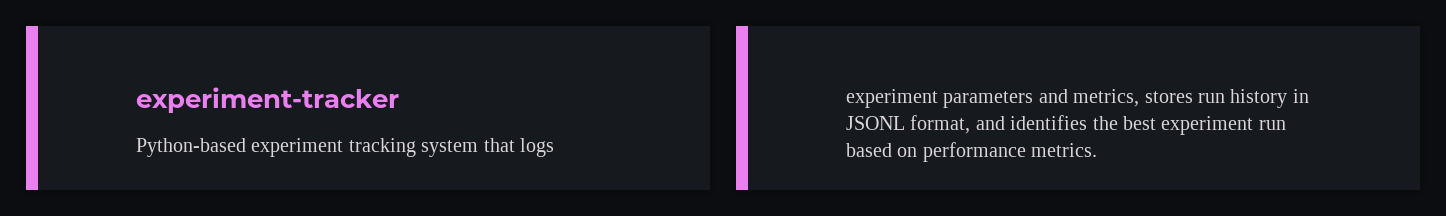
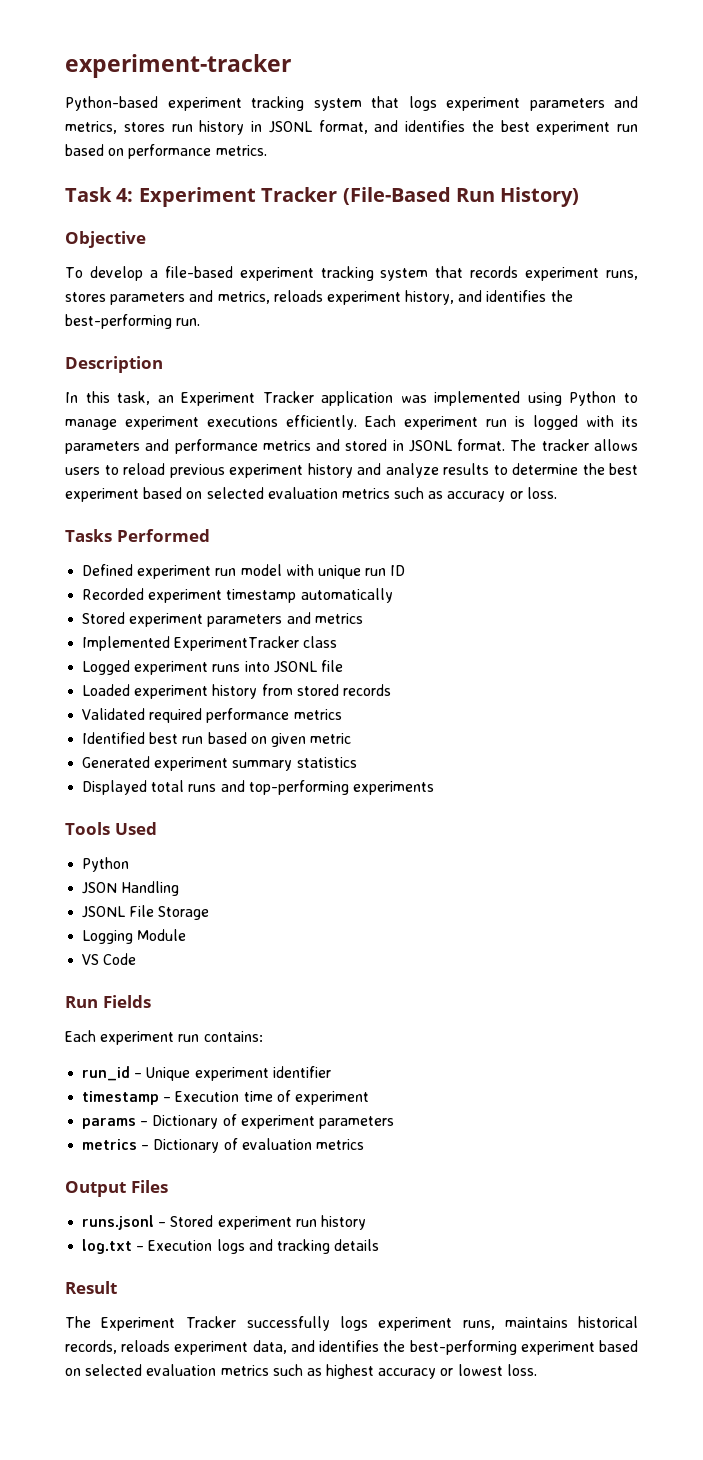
(1098, 150) none -> [65,187,580,207] [65,231,146,248] [65,266,638,281] [65,290,573,305] [65,314,201,329] [65,356,163,373] [65,391,638,406] [65,415,638,430] [65,439,638,454] [65,463,638,478] [65,487,557,502] [65,529,210,542] [82,564,406,579] [82,588,393,603] [82,612,363,627] [82,636,338,651] [82,660,343,675] [82,684,391,699] [82,708,342,723] [82,732,352,747] [82,756,357,771] [82,780,434,795] [65,822,157,835] [82,857,130,872] [82,881,180,896] [82,905,210,920] [82,929,187,944] [82,953,137,965] [65,995,151,1008] [65,1030,263,1045] [82,1066,331,1081] [82,1090,369,1105] [82,1114,394,1129] [82,1138,364,1153] [65,1180,168,1197] [82,1215,366,1230] [82,1239,380,1254] [65,1281,117,1294] [65,1316,638,1331] [65,1340,638,1355] [65,1364,537,1379] // Task 4: Experiment Tracker (File-Based Run History) // Objective // To develop a file-based experiment tracking system that records experiment runs, stores parameters and metrics, reloads experiment history, and identifies the best-performing run. // Description // In this task, an Experiment Tracker application was implemented using Python to manage experiment executions efficiently. Each experiment run is logged with its parameters and performance metrics and stored in JSONL format. The tracker allows users to reload previous experiment history and analyze results to determine the best experiment based on selected evaluation metrics such as accuracy or loss. // Tasks Performed // Defined experiment run model with unique run ID // Recorded experiment timestamp automatically // Stored experiment parameters and metrics // Implemented ExperimentTracker class // Logged experiment runs into JSONL file // Loaded experiment history from stored records // Validated required performance metrics // Identified best run based on given metric // Generated experiment summary statistics // Displayed total runs and top-performing experiments // Tools Used // Python // JSON Handling // JSONL File Storage // Logging Module // VS Code // Run Fields // Each experiment run contains: // run_id – Unique experiment identifier // timestamp – Execution time of experiment // params – Dictionary of experiment parameters // metrics – Dictionary of evaluation metrics // Output Files // runs.jsonl – Stored experiment run history // log.txt – Execution logs and tracking details // Result // The Experiment Tracker successfully logs experiment runs, maintains historical records, reloads experiment data, and identifies the best-performing experiment based on selected evaluation metrics such as highest accuracy or lowest loss.

